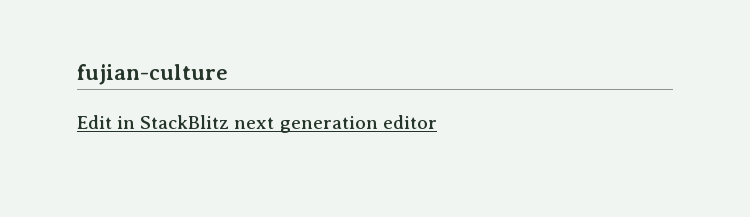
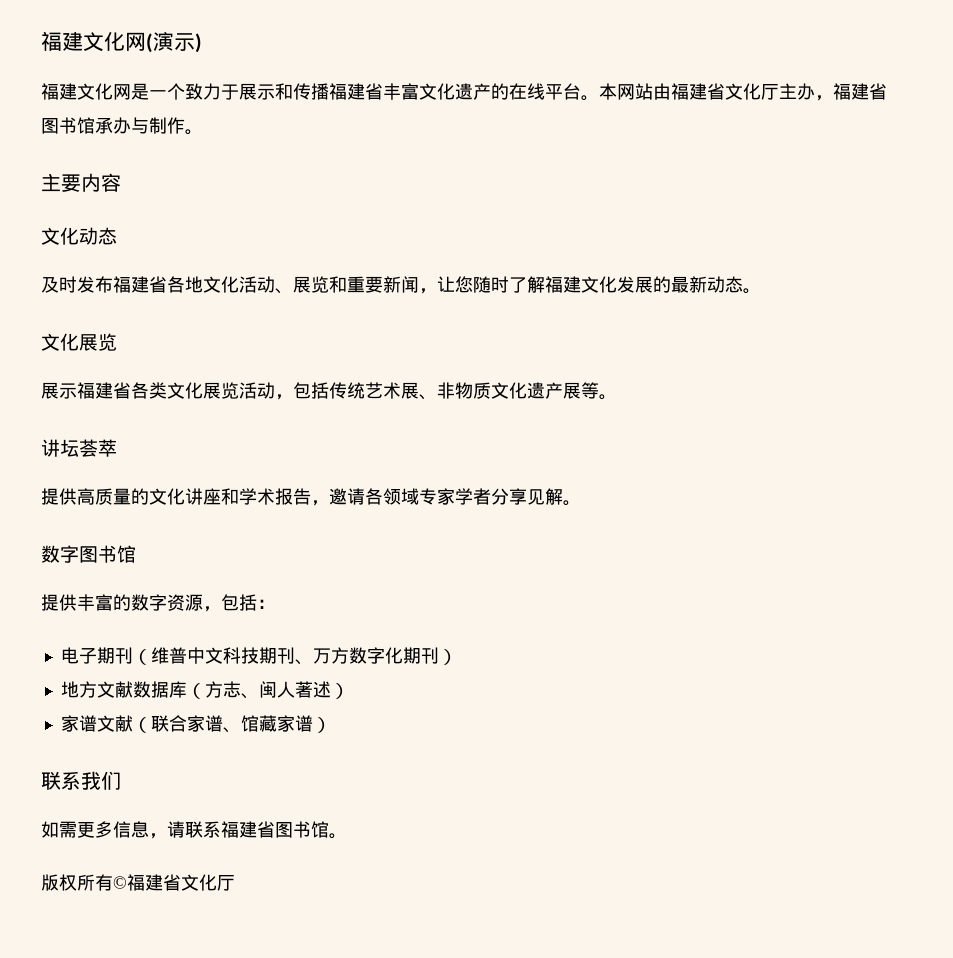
[77,64,228,85] [77,115,437,133] fujian-culture // Edit in StackBlitz next generation editor -> [41,31,202,53] [41,83,887,101] [41,117,203,135] [41,173,121,192] [41,227,117,245] [41,276,761,294] [41,333,117,351] [41,382,617,400] [41,439,117,457] [41,488,581,506] [41,545,136,563] [41,594,275,612] [60,647,457,665] [60,681,349,699] [60,715,331,733] [41,771,121,790] [41,821,347,839] [41,874,235,891] 福建文化网(演示) // 福建文化网是一个致力于展示和传播福建省丰富文化遗产的在线平台。本网站由福建省文化厅主办，福建省图书馆承办与制作。 // 主要内容 // 文化动态 // 及时发布福建省各地文化活动、展览和重要新闻，让您随时了解福建文化发展的最新动态。 // 文化展览 // 展示福建省各类文化展览活动，包括传统艺术展、非物质文化遗产展等。 // 讲坛荟萃 // 提供高质量的文化讲座和学术报告，邀请各领域专家学者分享见解。 // 数字图书馆 // 提供丰富的数字资源，包括： // 电子期刊（维普中文科技期刊、万方数字化期刊） // 地方文献数据库（方志、闽人著述） // 家谱文献（联合家谱、馆藏家谱） // 联系我们 // 如需更多信息，请联系福建省图书馆。 // 版权所有©福建省文化厅

